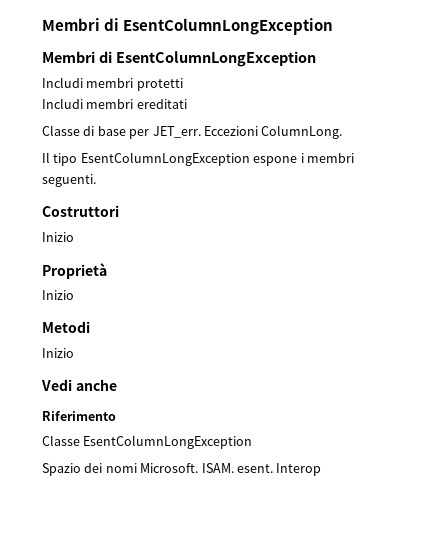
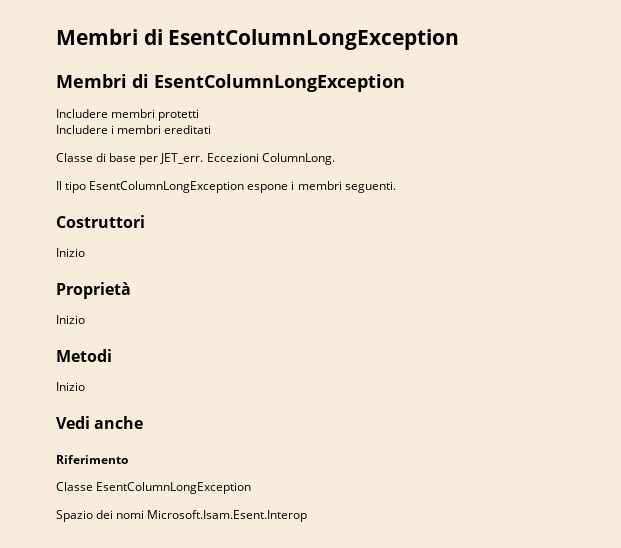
[42,77,83,88] Includi -> [56,109,108,118] Includere
[42,98,83,109] Includi -> [56,125,115,134] Includere i
[140,463,322,476] Microsoft. ISAM. esent. Interop -> [147,510,308,522] Microsoft.Isam.Esent.Interop

